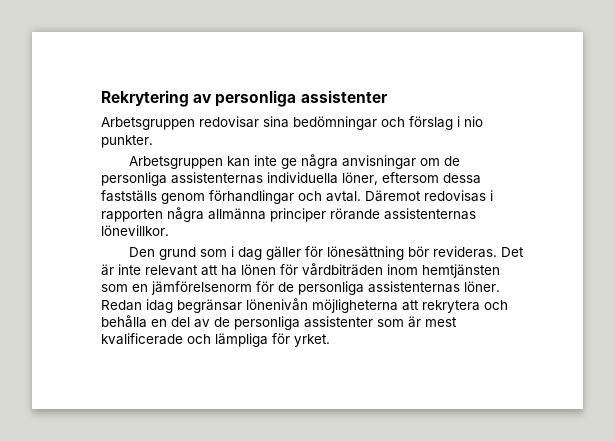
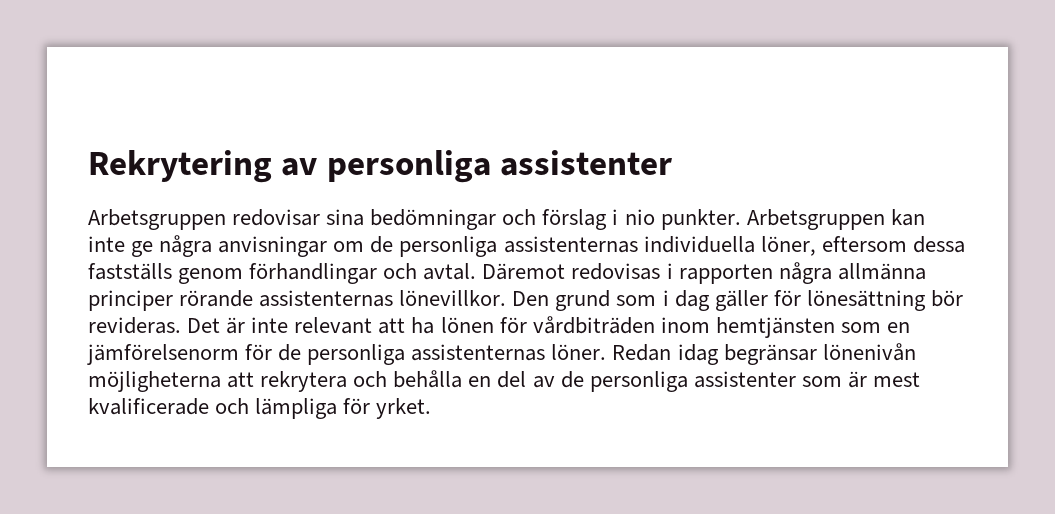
(153, 141) // -> (741, 219) none
(169, 230) // -> (507, 298) none

